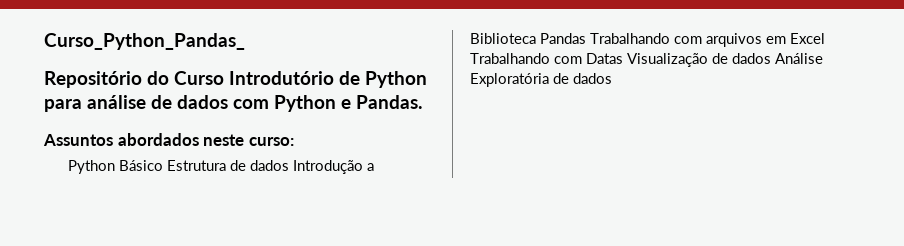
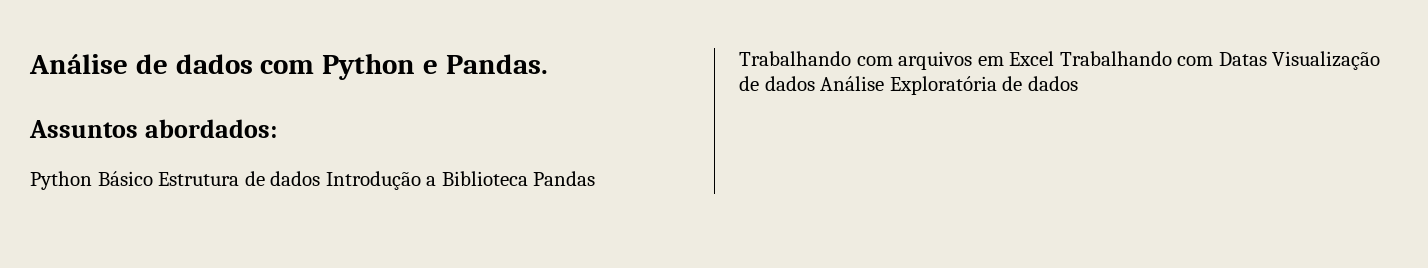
[44,33,245,50] [44,71,427,88] [44,95,146,112] Curso_Python_Pandas_ // Repositório do Curso Introdutório de Python para análise -> [29,54,128,74] Análise
[117,133,294,146] abordados neste curso: -> [144,119,277,138] abordados:

